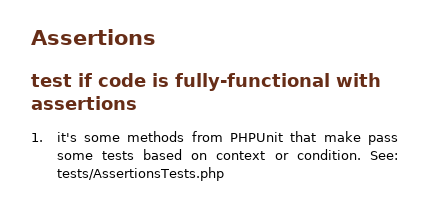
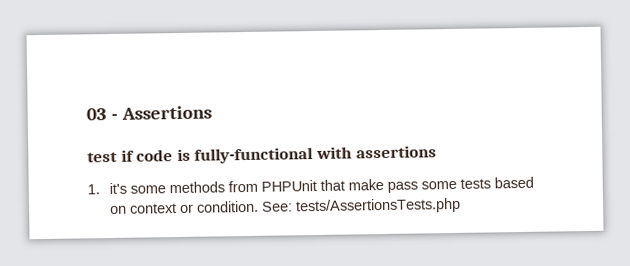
(31, 37) none -> [86,108,118,121] 03 -

